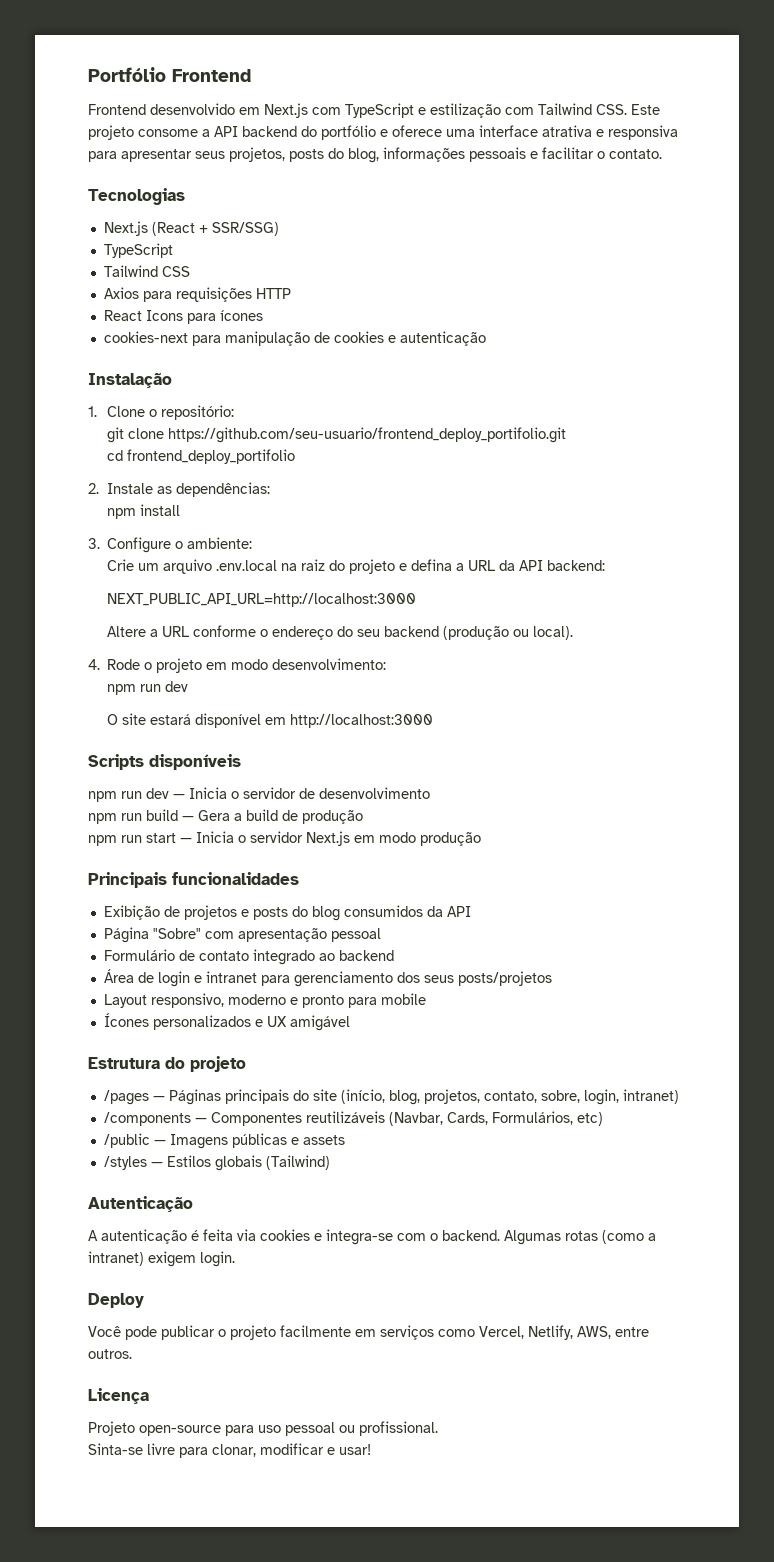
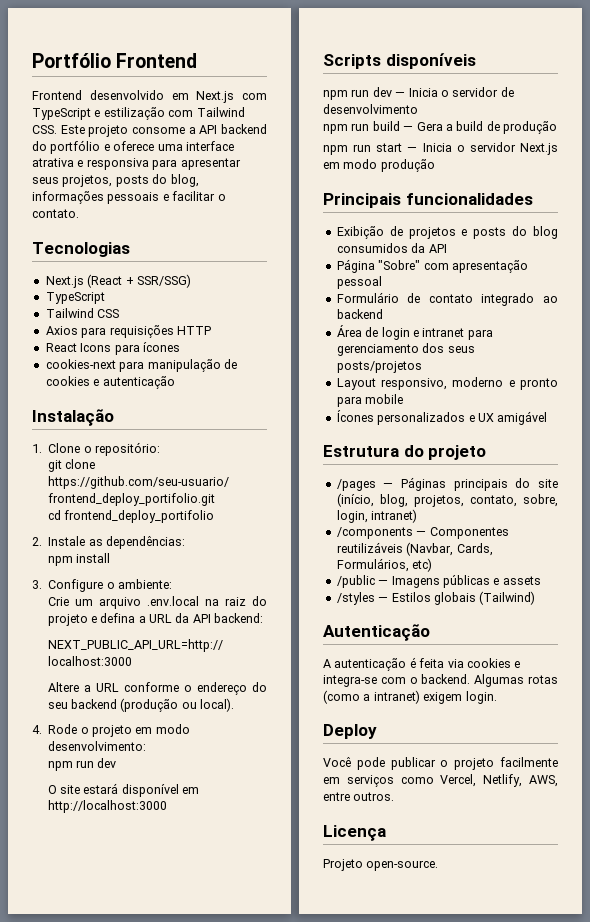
[139,1421,438,1436] [88,1443,371,1458] open-source para uso pessoal ou profissional. // Sinta-se livre para clonar, modificar e usar! -> [366,860,439,871] open-source.

